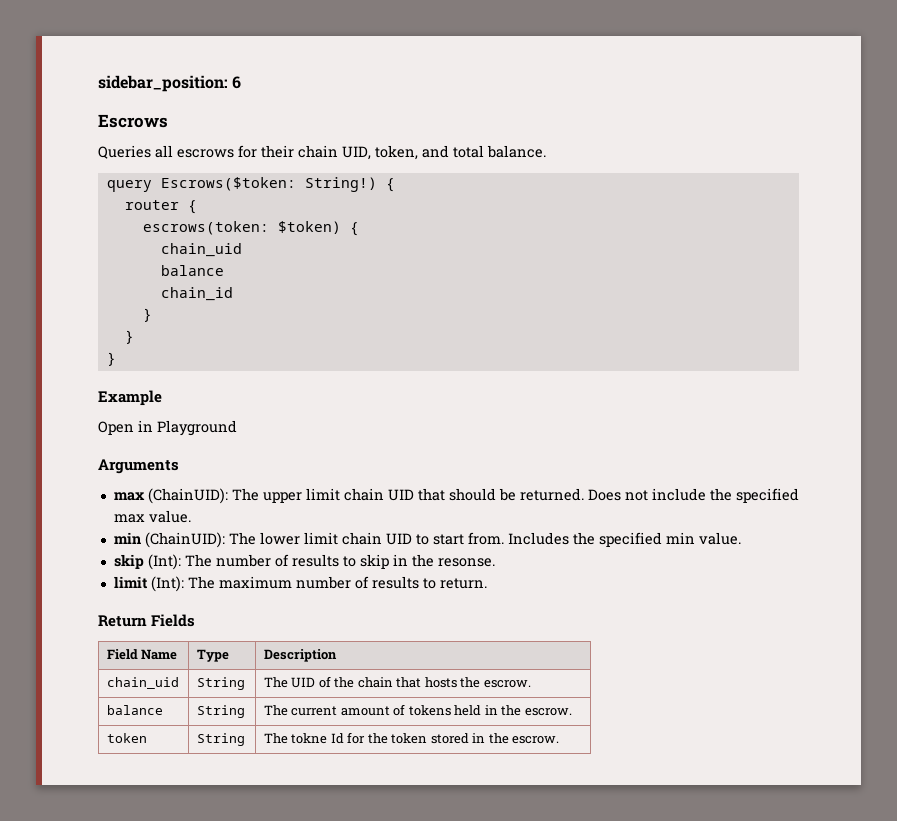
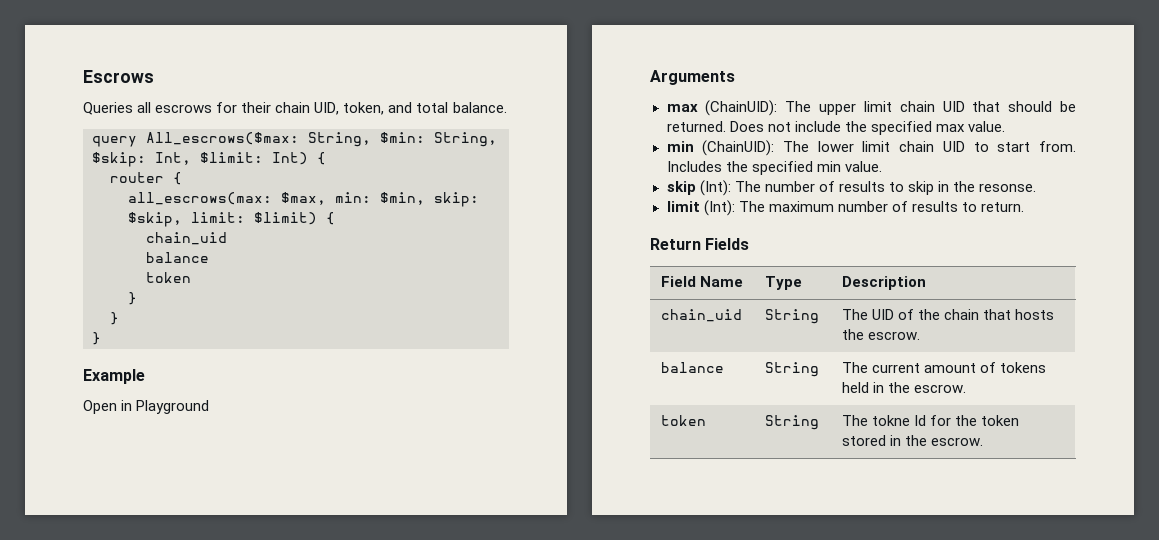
[98,75,242,92] sidebar_position: 6 // -> (83, 76) none
[160,177,395,192] [124,200,197,214] [142,221,341,235] Escrows($token: String!) { // router { // escrows(token: $token) -> [146,132,497,147] [92,152,326,167] [110,172,182,185] [128,192,479,207] [128,212,317,227] All_escrows($max: String, $min: String, $skip: Int, $limit: Int) { // router { // all_escrows(max: $max, min: $min, skip: $skip, limit: $limit)
[160,287,233,301] chain_id -> [146,272,191,283] token

